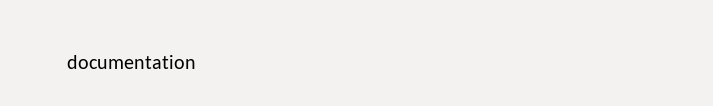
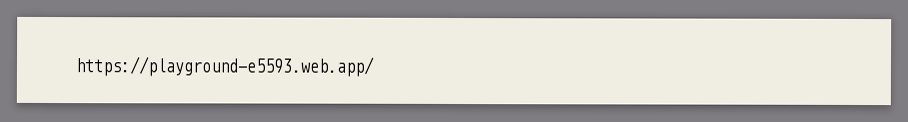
[67,55,196,69] documentation -> [75,56,375,77] https://playground-e5593.web.app/

